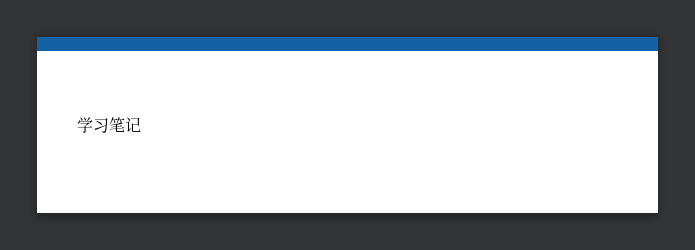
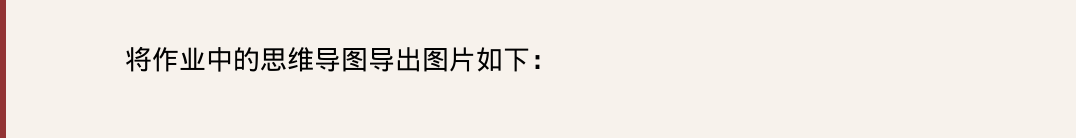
[77,117,141,133] 学习笔记 -> [125,46,557,72] 将作业中的思维导图导出图片如下：

